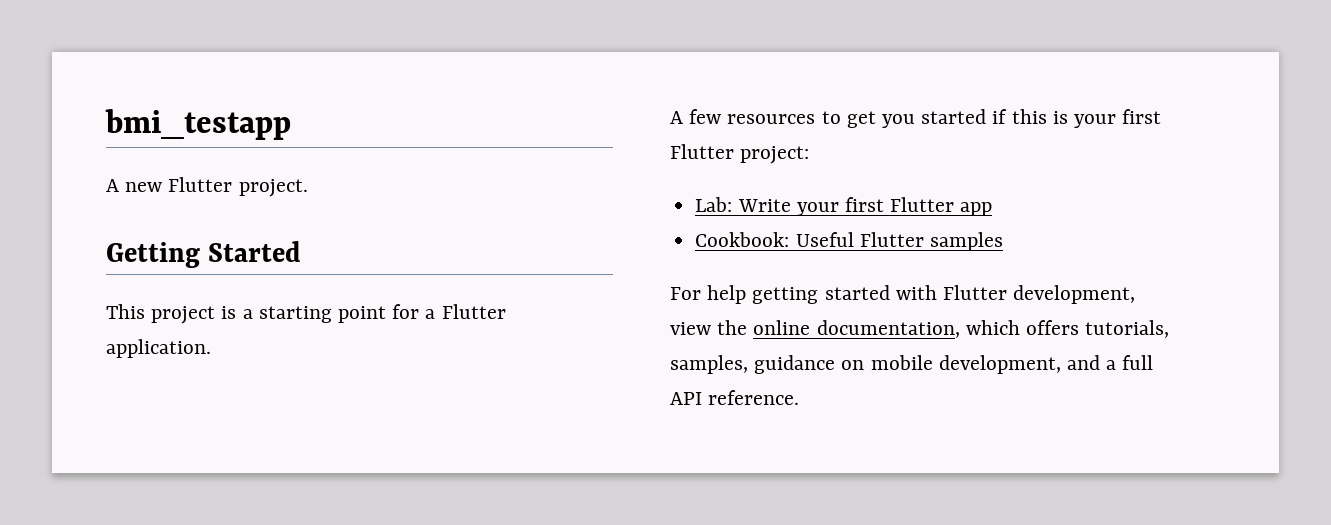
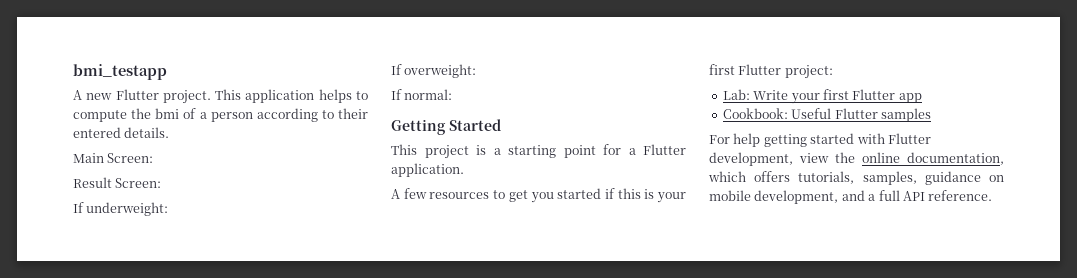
(308, 188) none -> [215,89,368,103] [73,108,368,122] [73,127,170,138] [73,153,154,163] [73,177,162,188] [73,202,169,216] [391,64,477,78] [391,89,453,100] This application helps to compute the bmi of a person according to their entered details. // Main Screen: // Result Screen: // If underweight: // If overweight: // If normal:

